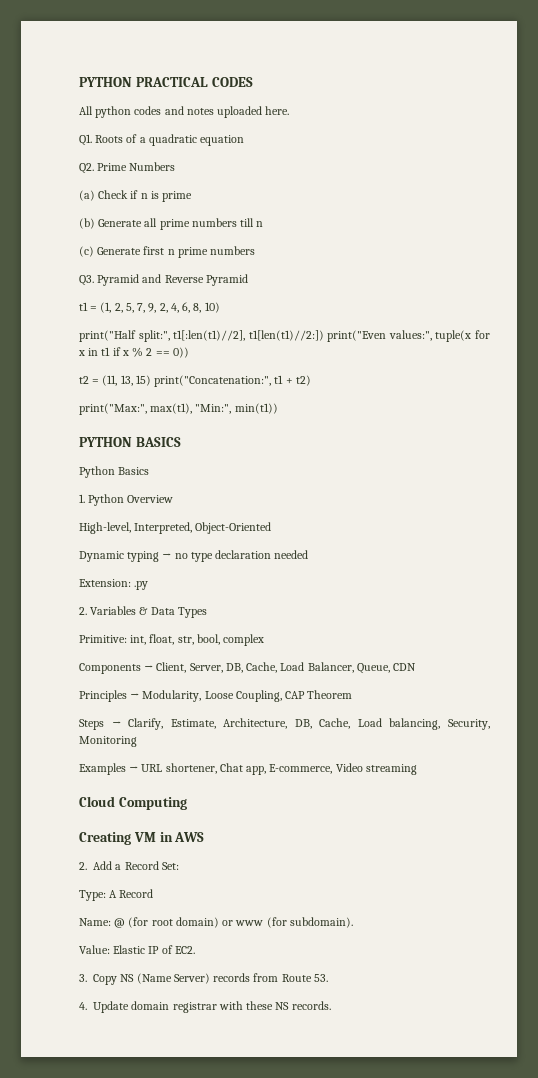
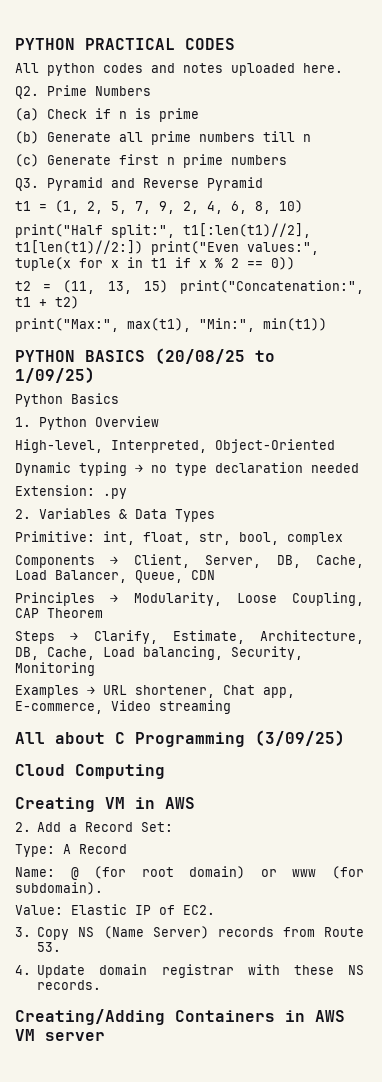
[79,134,245,146] // Q1. Roots of a quadratic equation -> (343, 68) none
(181, 442) none -> [155,348,275,364] [15,367,95,383] (20/08/25 to 1/09/25)
(417, 769) none -> [15,730,345,747] // All about C Programming (3/09/25)
(331, 1005) none -> [15,1009,345,1025] [15,1029,105,1041] // Creating/Adding Containers in AWS VM server

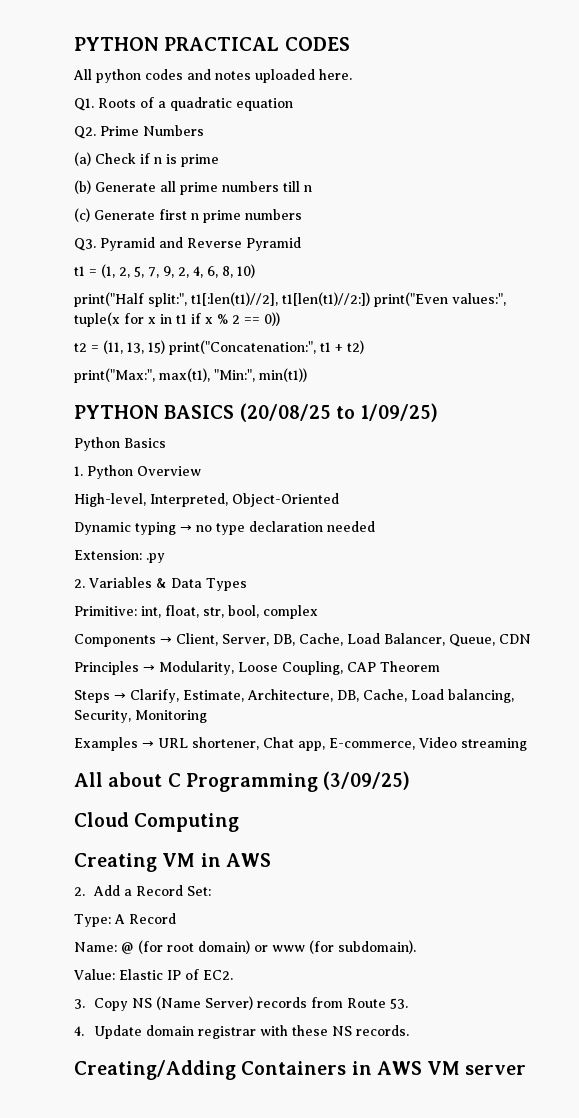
(343, 68) none -> [74,97,293,111] // Q1. Roots of a quadratic equation

